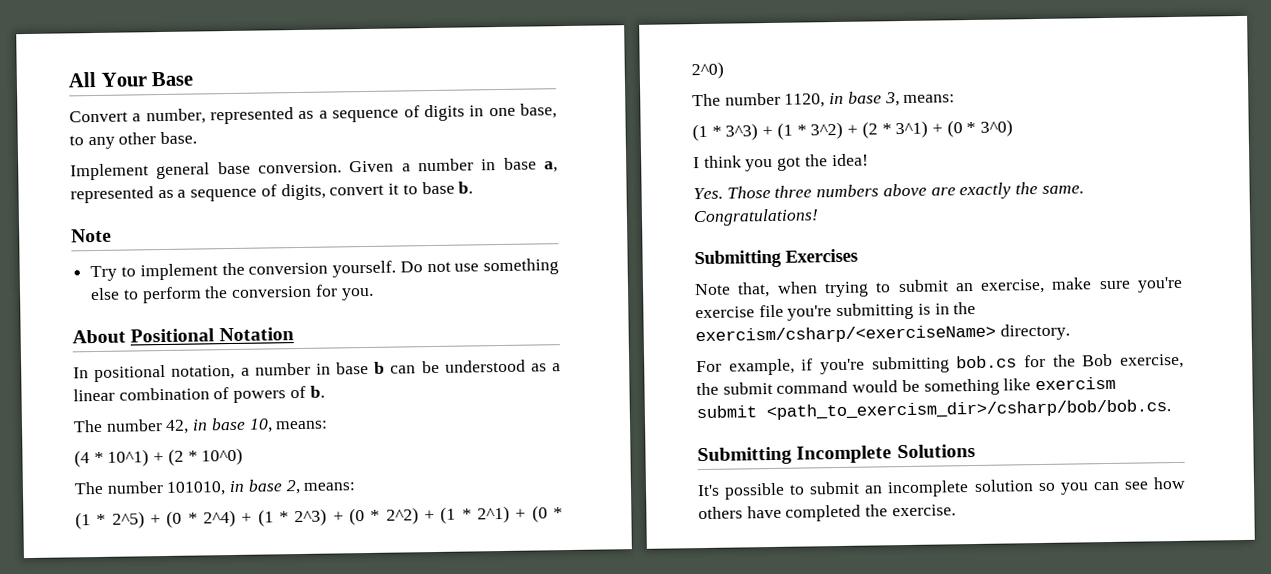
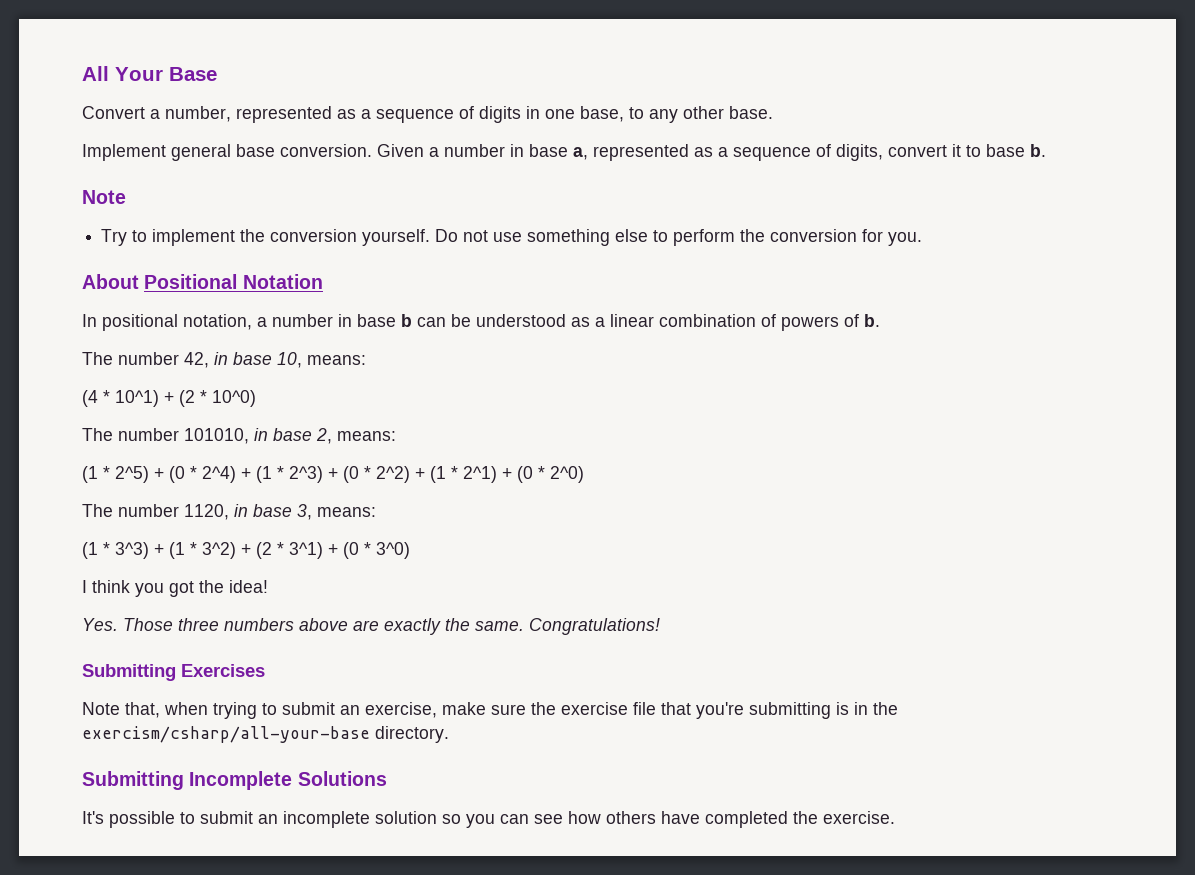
[1137,276,1183,293] you're -> [531,702,556,715] the
(784, 311) none -> [661,702,691,715] that
[695,324,996,345] exercism/csharp/<exerciseName> -> [82,726,370,743] exercism/csharp/all-your-base
[696,353,1184,376] [696,376,1117,396] [696,399,1171,421] // For example, if you're submitting bob.cs for the Bob exercise, the submit command would be something like exercism submit <path_to_exercism_dir>/csharp/bob/bob.cs. -> (449, 734) none

